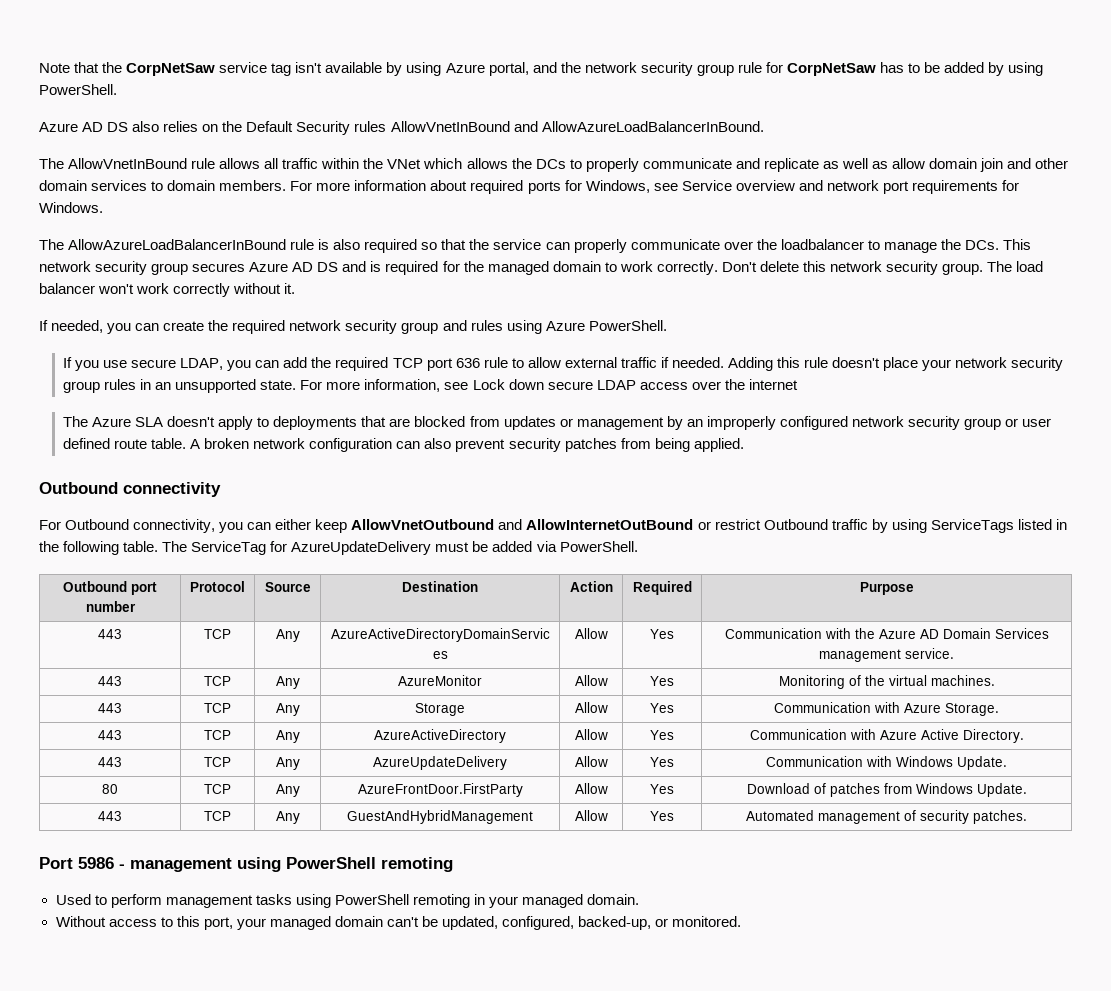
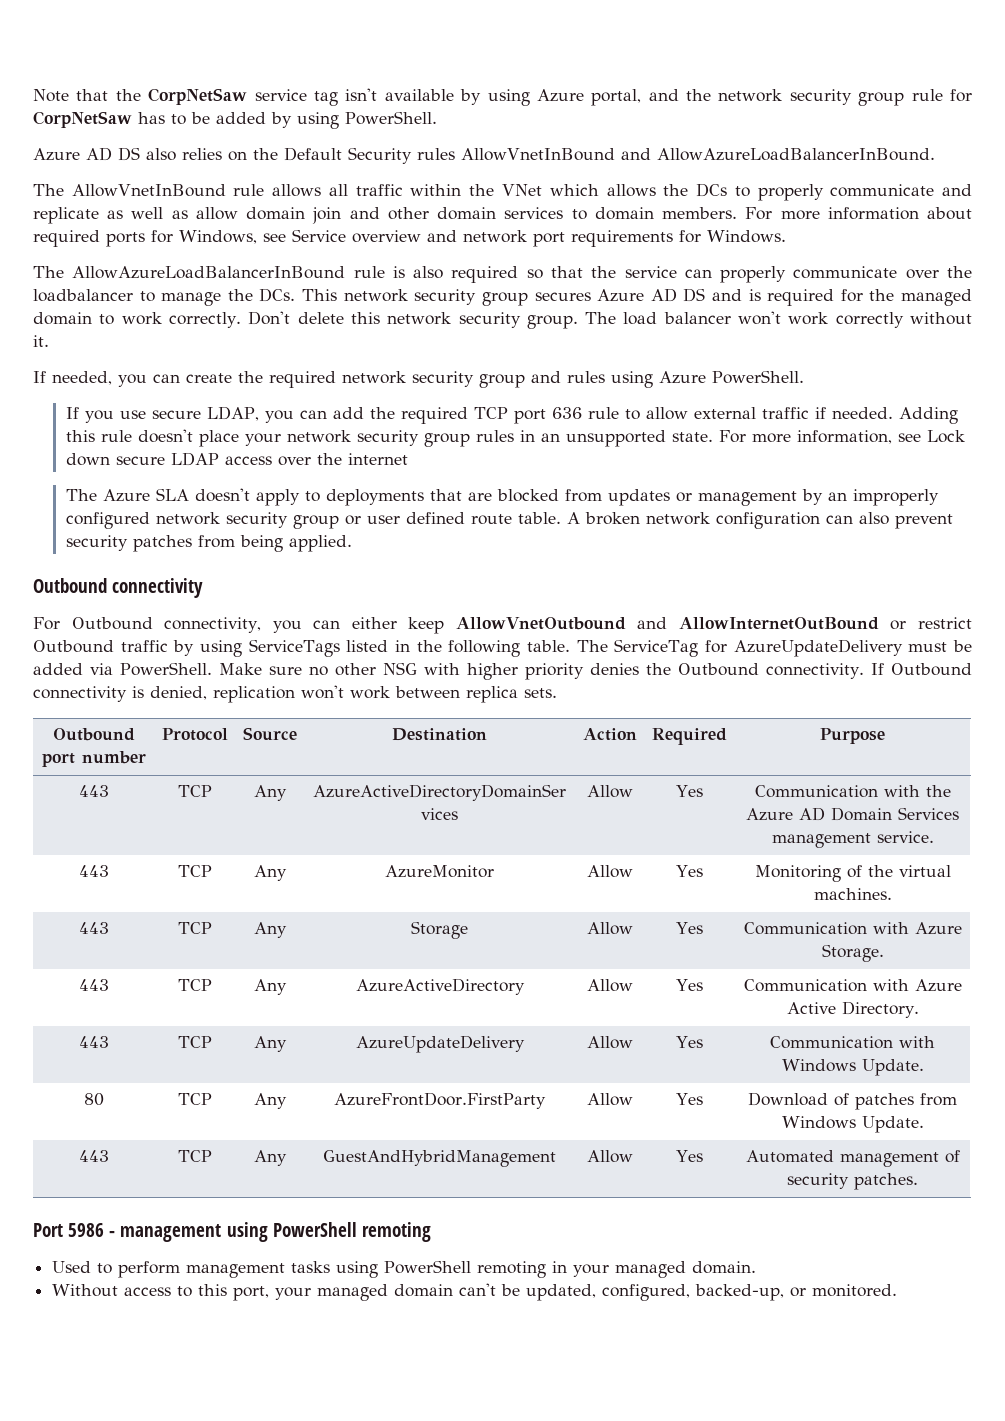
(638, 546) none -> [219,662,972,680] [33,685,557,703] Make sure no other NSG with higher priority denies the Outbound connectivity. If Outbound connectivity is denied, replication won't work between replica sets.

